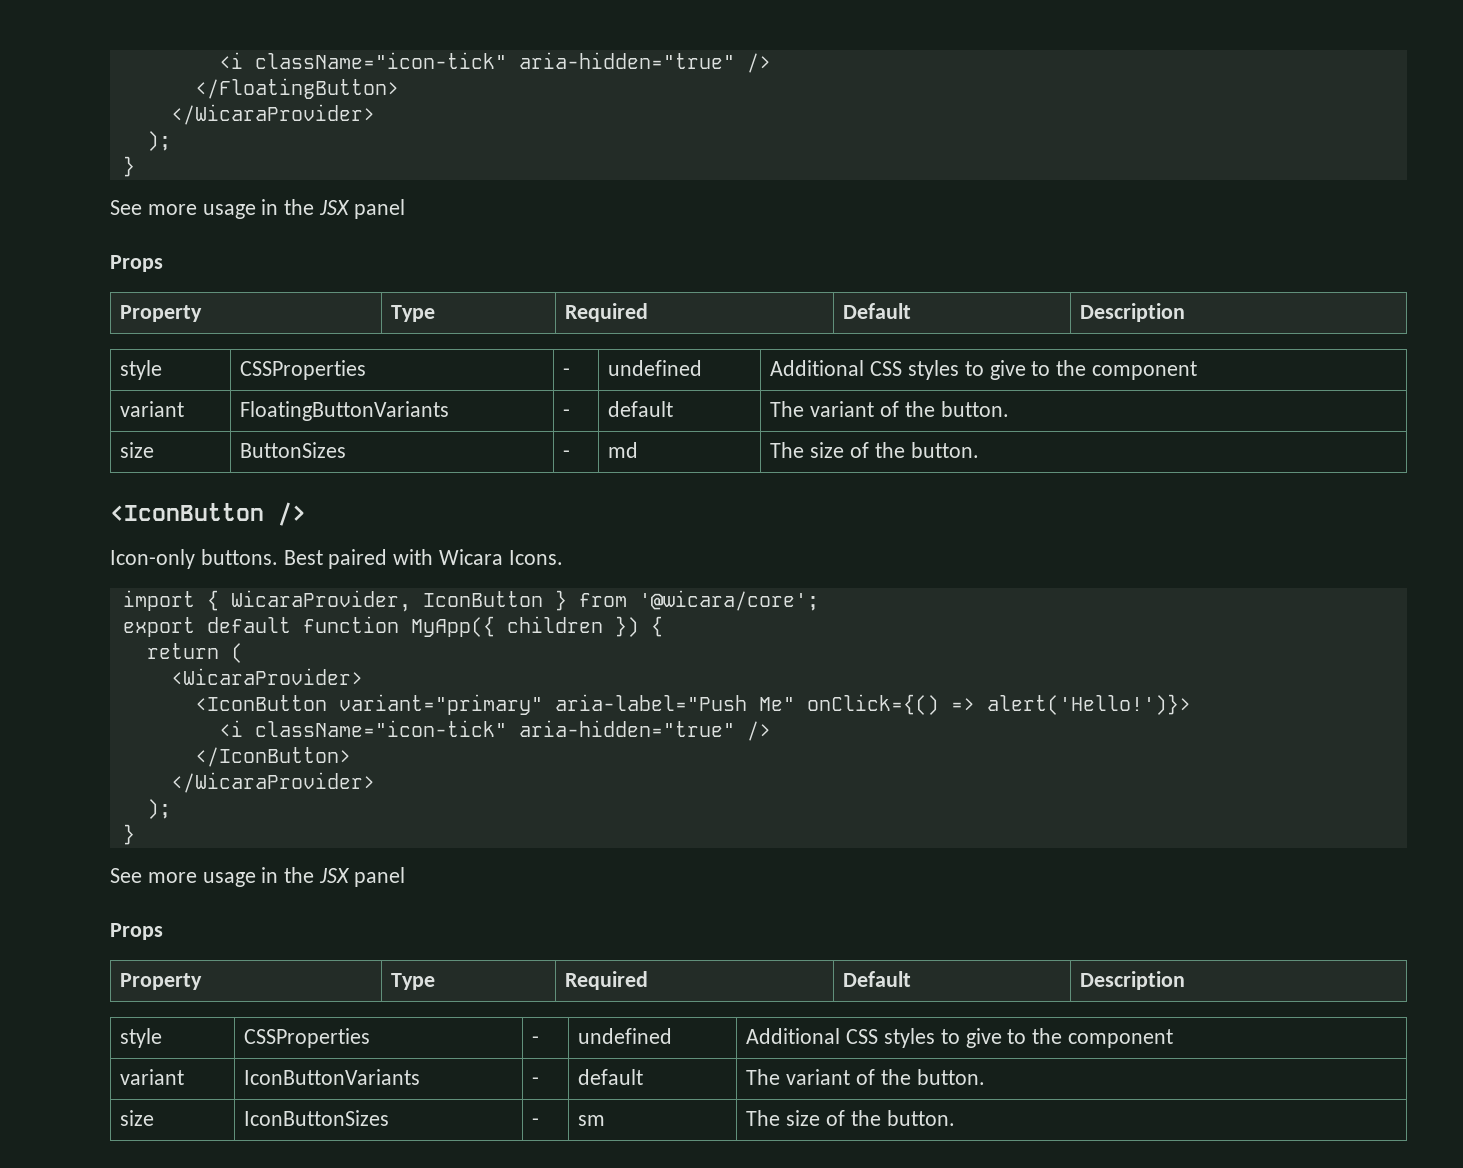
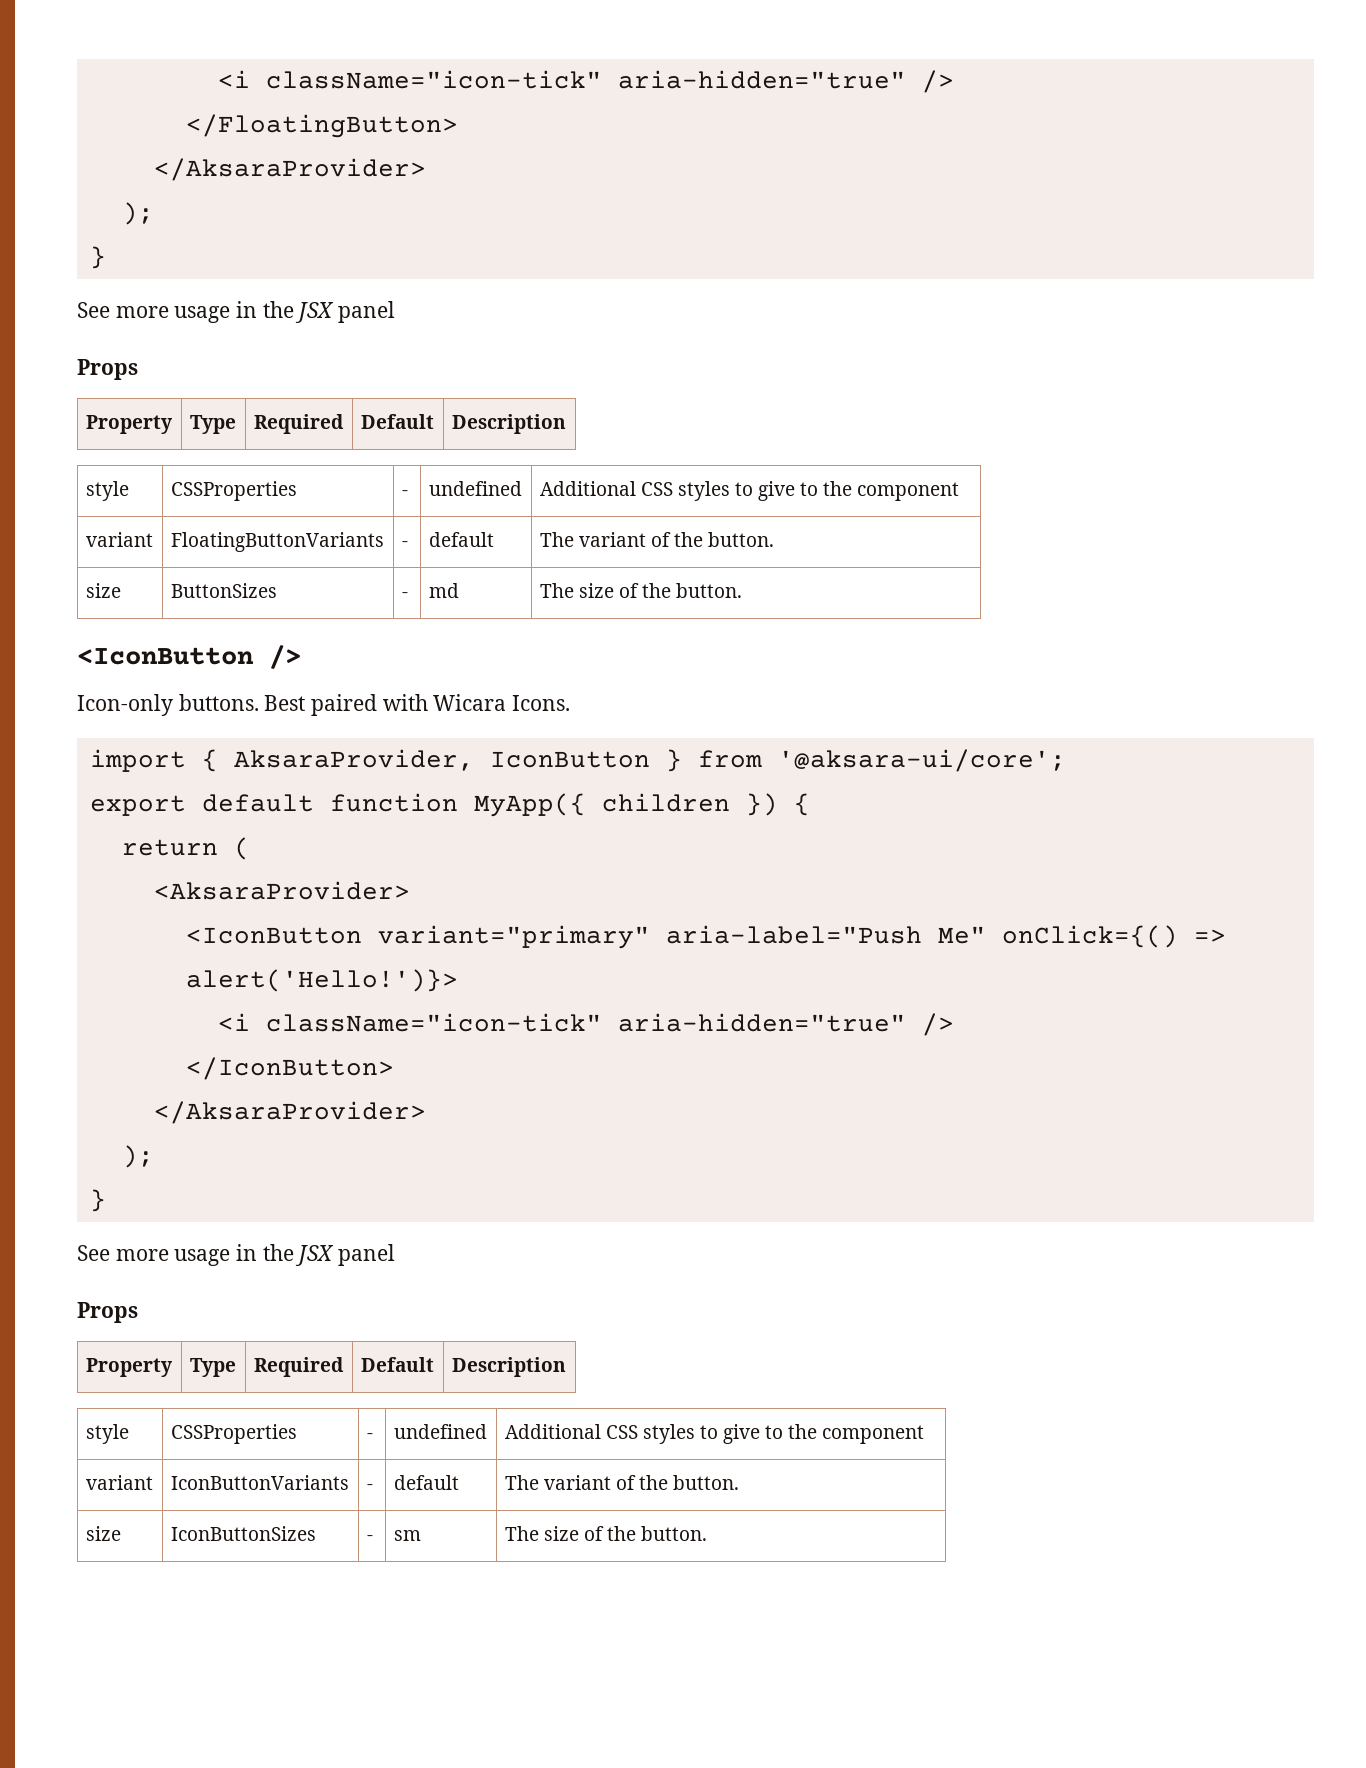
[170,104,375,125] </WicaraProvider> -> [153,158,426,181] </AksaraProvider>
[230,590,411,612] WicaraProvider, -> [233,749,474,771] AksaraProvider,
[638,590,819,611] '@wicara/core'; -> [777,749,1066,772] '@aksara-ui/core';
[170,668,363,685] <WicaraProvider> -> [153,881,410,900] <AksaraProvider>
[170,772,375,793] </WicaraProvider> -> [153,1101,426,1124] </AksaraProvider>

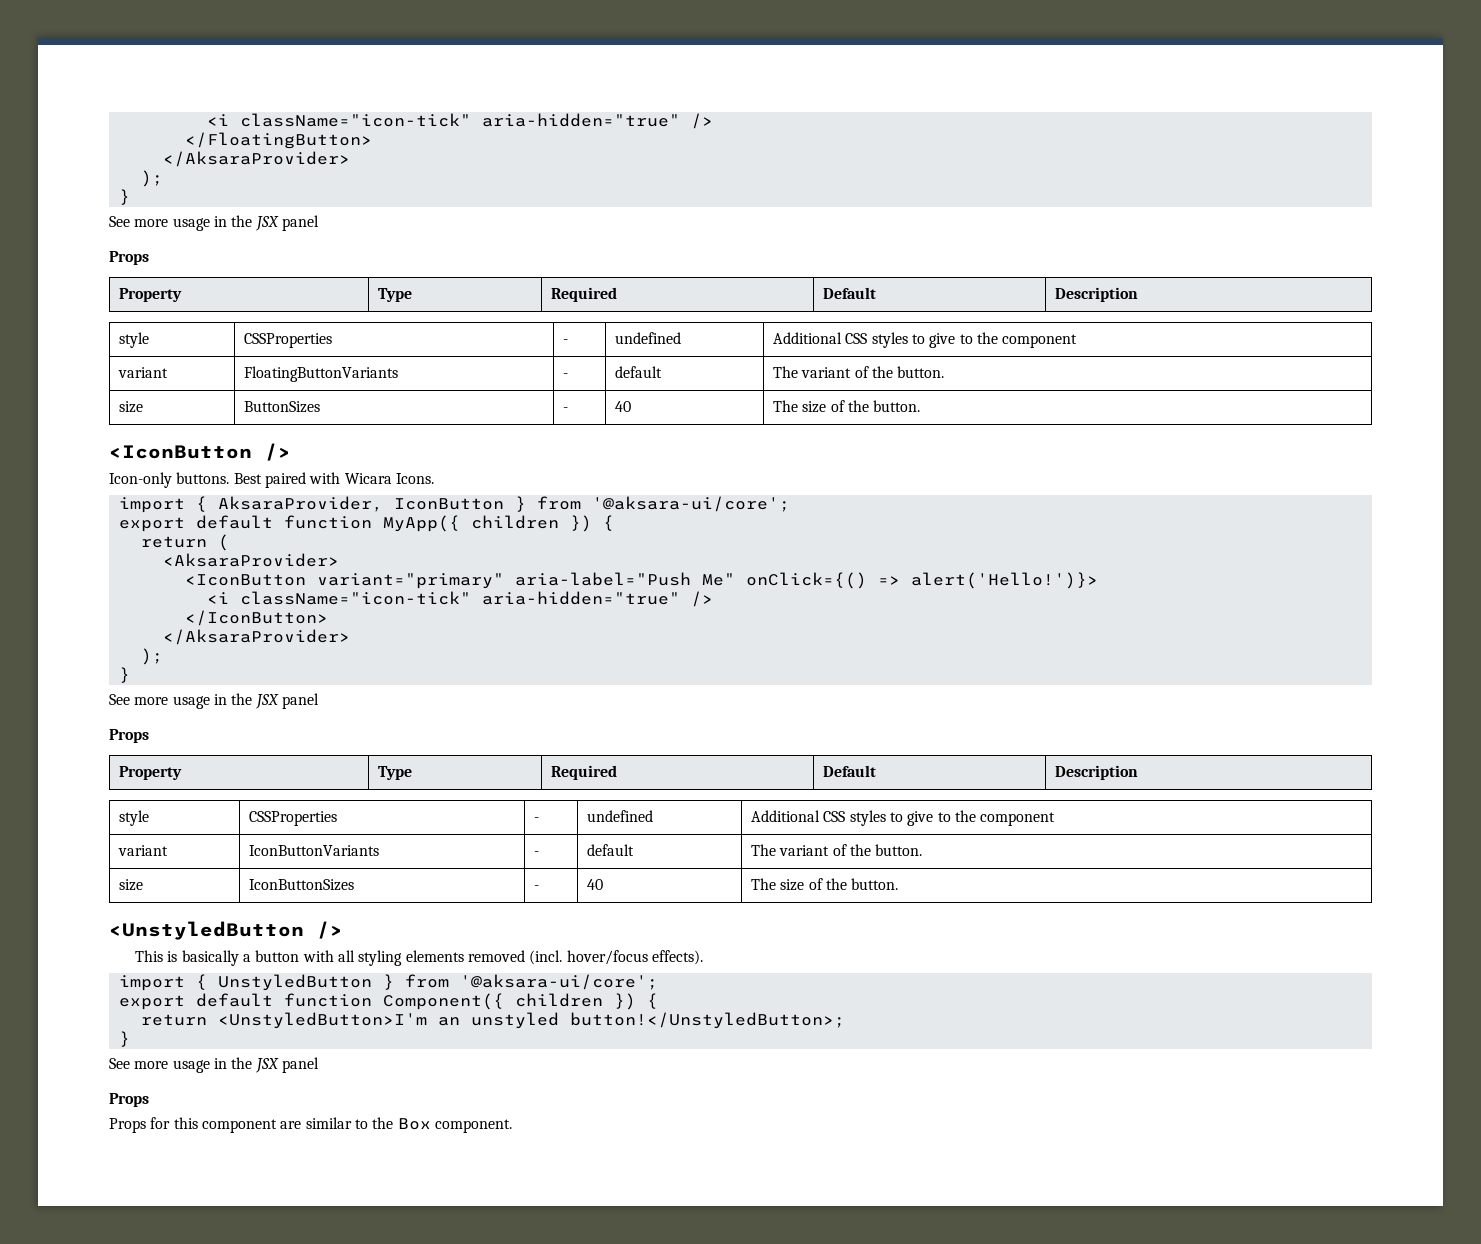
[428,583,459,598] md -> [615,401,632,412] 40
[393,1530,421,1541] [504,1526,708,1541] sm | The size of the button. -> [587,879,604,890] [751,878,899,891] [109,921,343,940] [135,950,703,966] [118,974,658,991] [118,993,658,1010] [140,1012,845,1029] [118,1031,130,1047] [109,1057,319,1073] [109,1093,149,1107] [109,1117,512,1133] 40 | The size of the button. // <UnstyledButton /> // This is basically a button with all styling elements removed (incl. hover/focus effects). // import { UnstyledButton } from '@aksara-ui/core'; // export default function Component({ children }) { // return <UnstyledButton>I'm an unstyled button!</UnstyledButton>; // } // See more usage in the JSX panel // Props // Props for this component are similar to the Box component.

